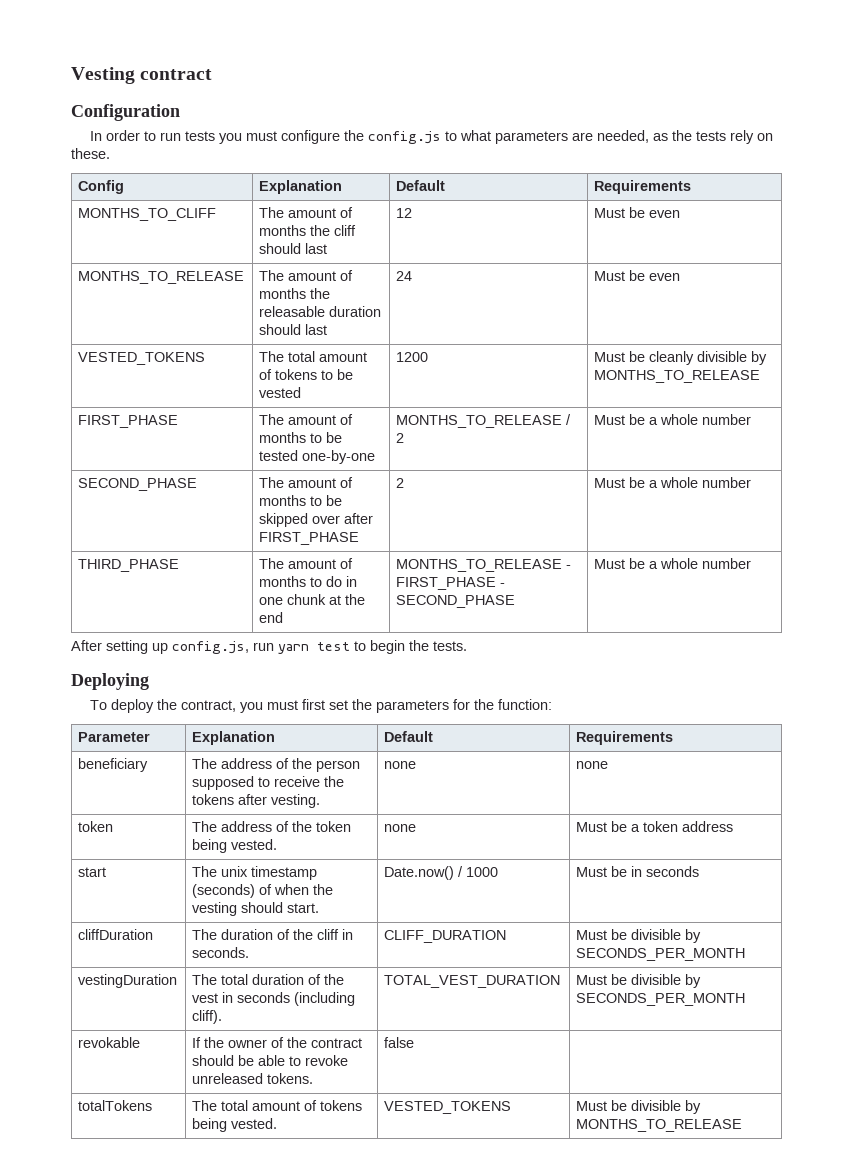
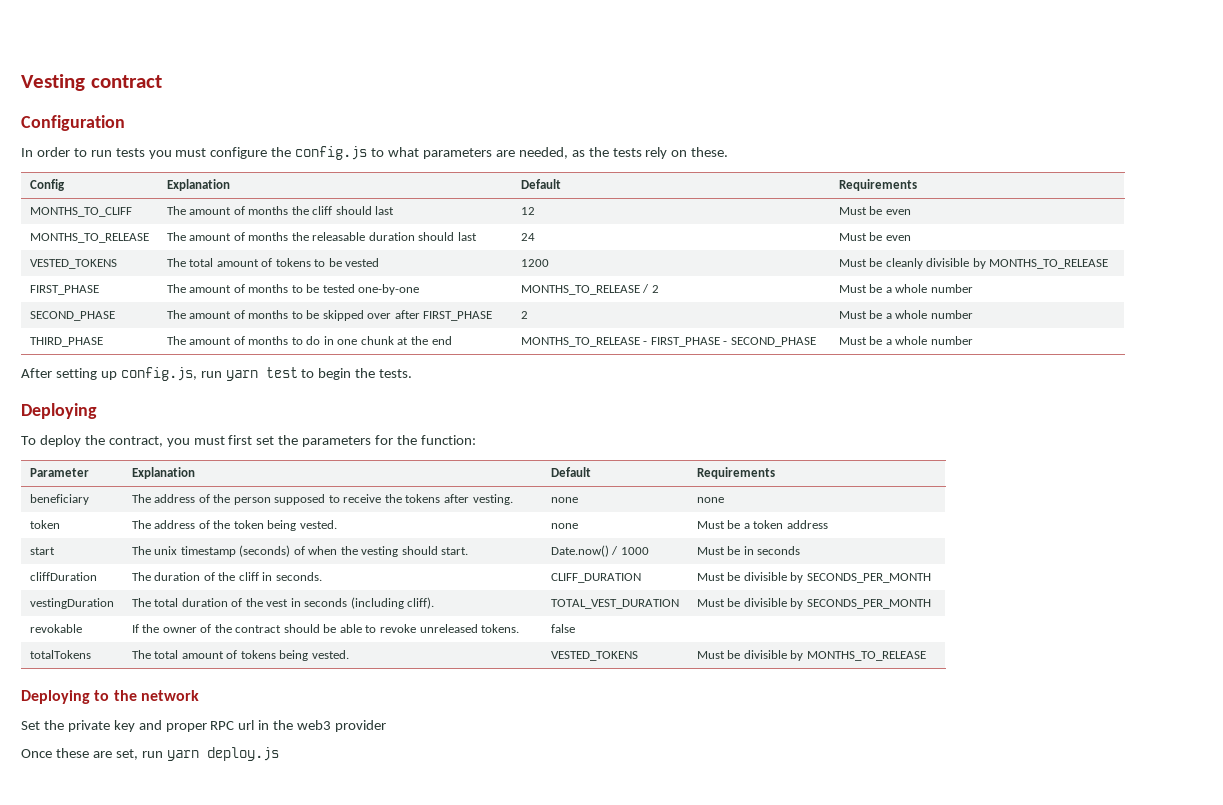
(743, 1125) none -> [21,690,199,704] [21,720,387,732] [21,747,279,761] // Deploying to the network // Set the private key and proper RPC url in the web3 provider // Once these are set, run yarn deploy.js

